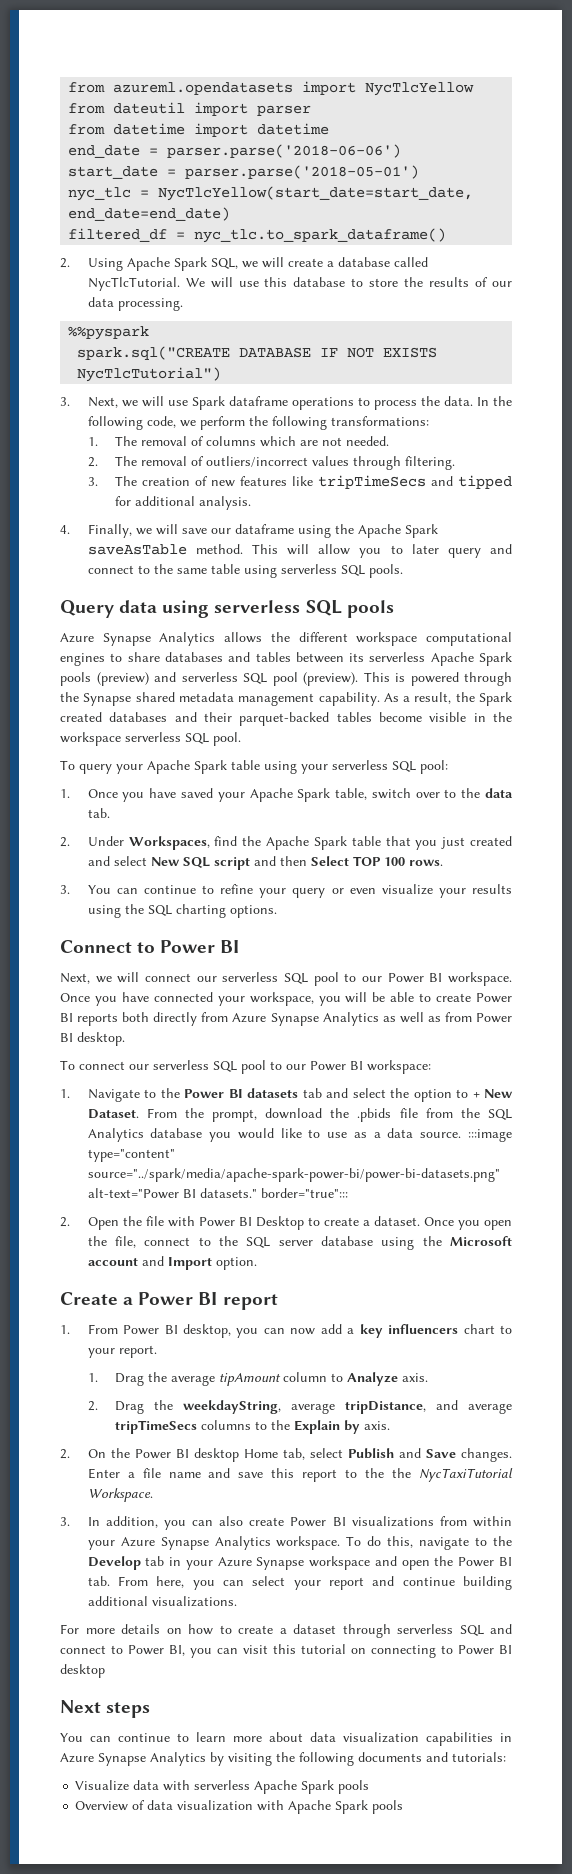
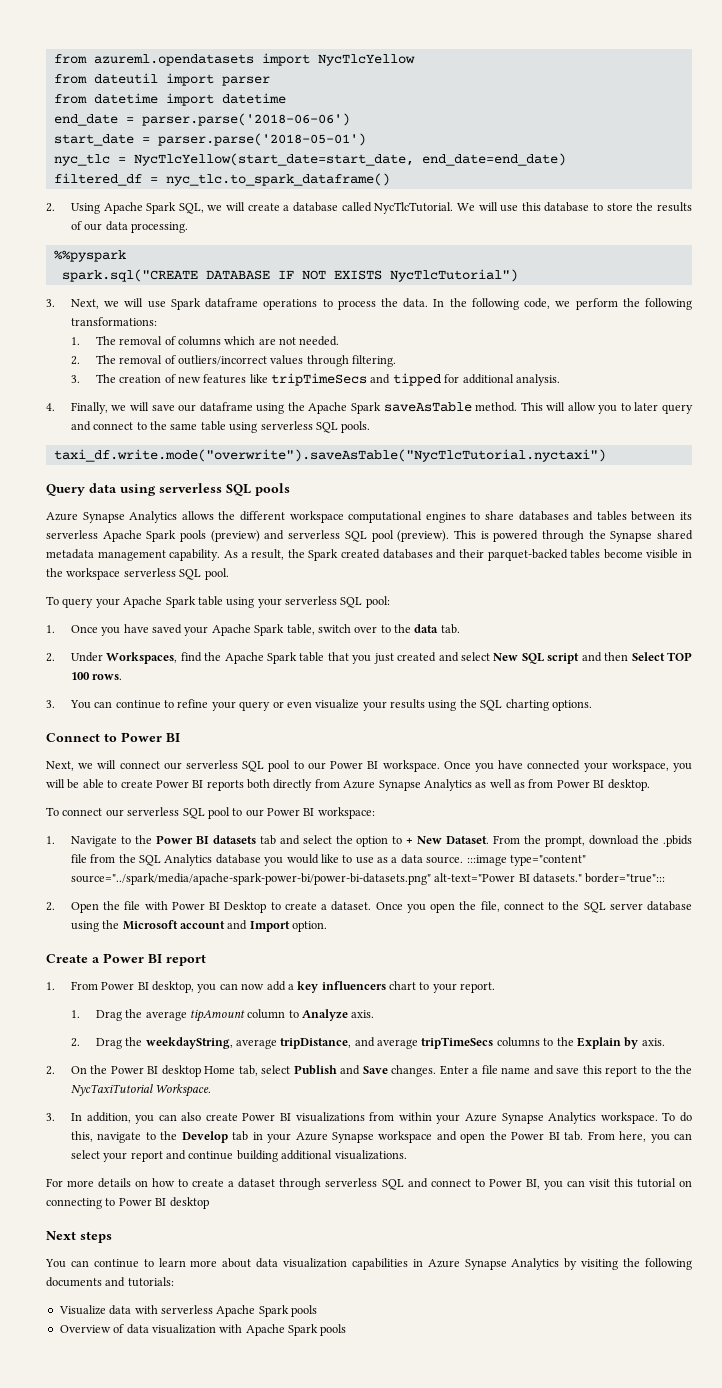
(403, 571) none -> [53,449,606,462] // taxi_df.write.mode("overwrite").saveAsTable("NycTlcTutorial.nyctaxi")

